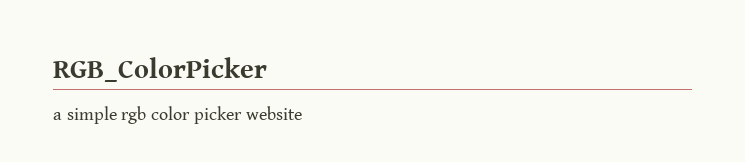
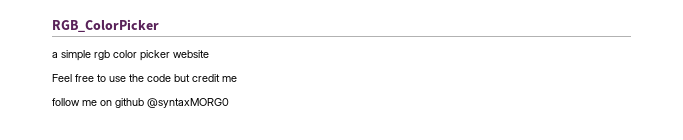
(302, 113) none -> [52,74,237,82] [52,98,229,108] // Feel free to use the code but credit me // follow me on github @syntaxMORG0

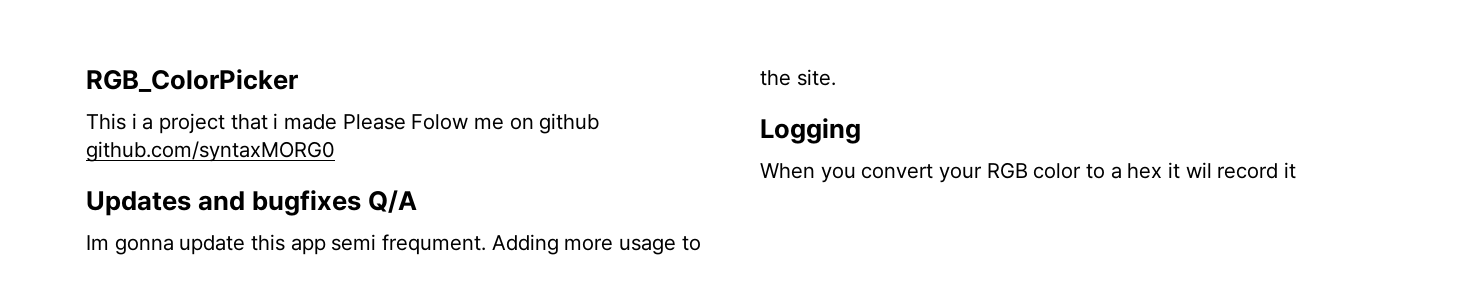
[52,50,209,61] [52,74,237,82] [52,98,229,108] a simple rgb color picker website // Feel free to use the code but credit me // follow me on github @syntaxMORG0 -> [86,113,600,134] [86,141,335,162] [86,190,418,216] [86,234,701,255] [760,69,836,86] [760,118,861,144] [760,162,1297,183] This i a project that i made Please Folow me on github github.com/syntaxMORG0 // Updates and bugfixes Q/A // Im gonna update this app semi frequment. Adding more usage to the site. // Logging // When you convert your RGB color to a hex it wil record it

